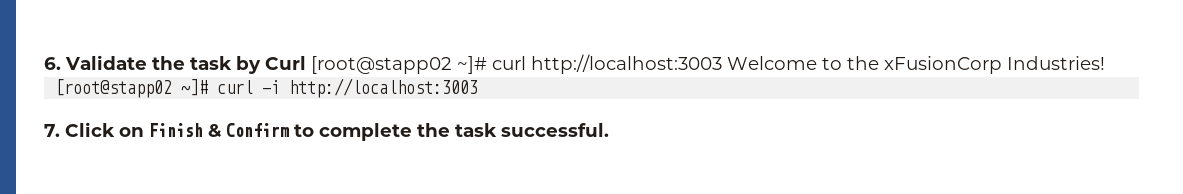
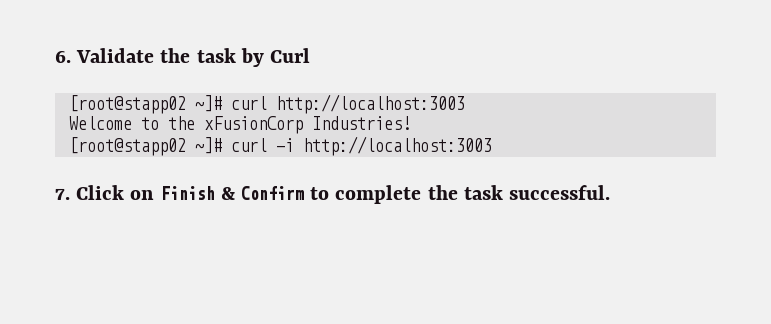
(306, 63) none -> (311, 55) //
(722, 64) none -> (465, 104) //

